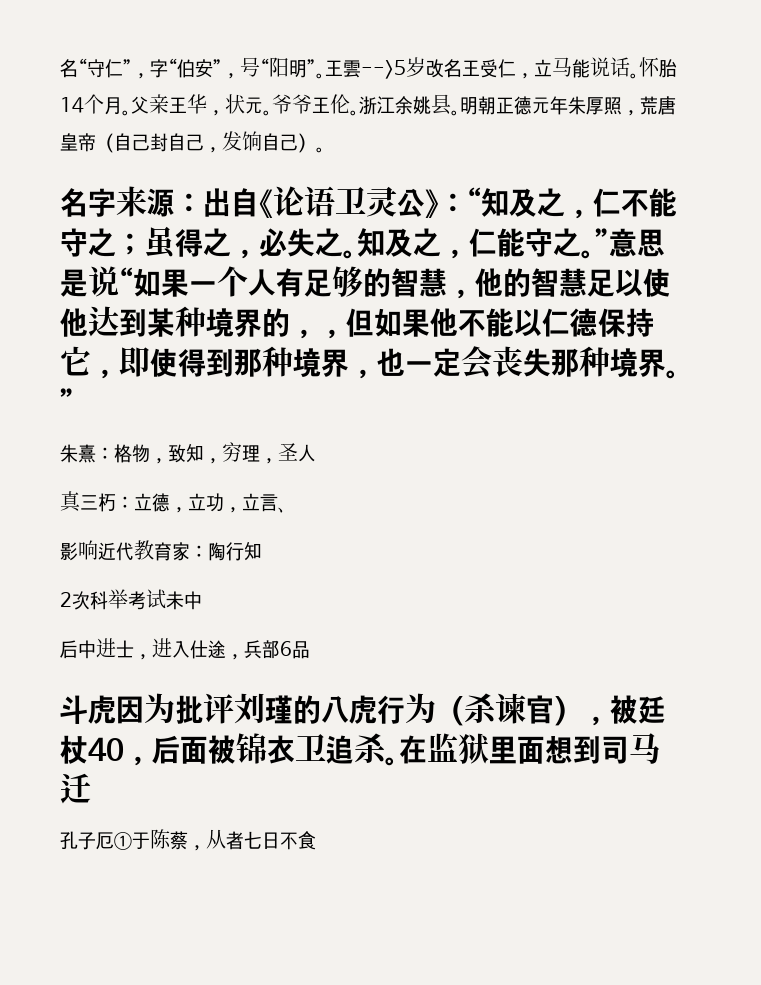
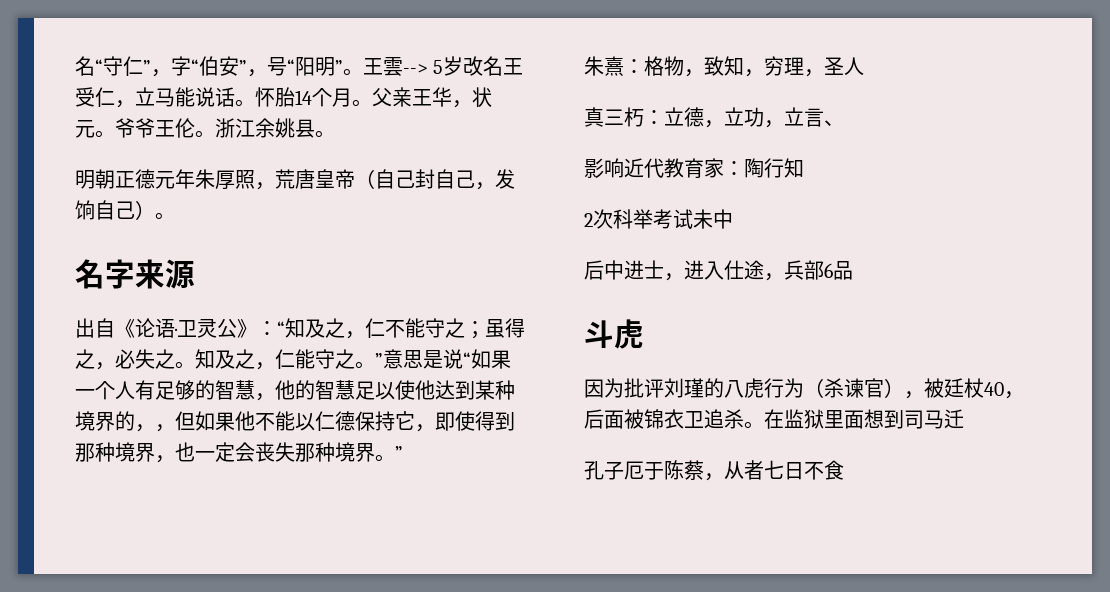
[361,60,406,79] -->5 -> [403,60,444,74] --> 5
(460, 113) none -> (335, 134) //
[175,193,203,213] ： -> (195, 274) //
(335, 201) none -> [175,328,178,336] ·
(116, 709) none -> (644, 334) //
[114,832,132,850] ① -> (644, 470) none

